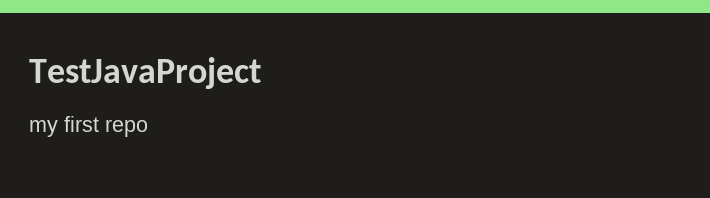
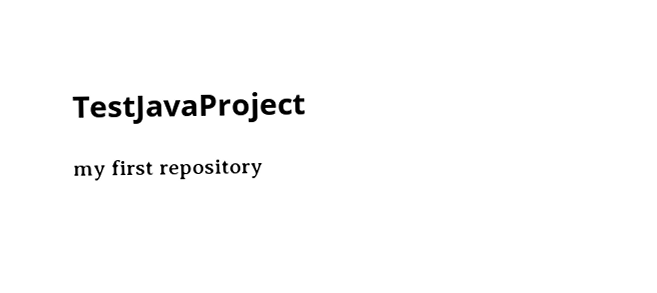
[105,119,148,137] repo -> [158,158,263,180] repository

